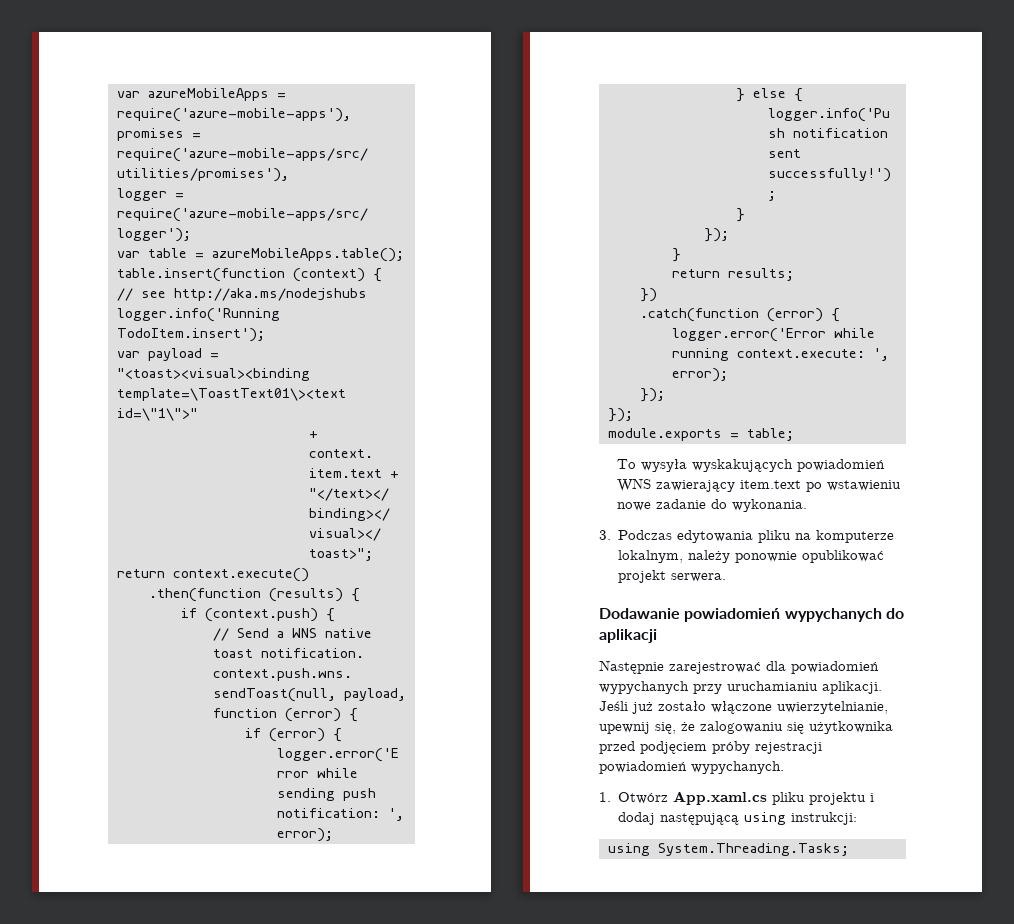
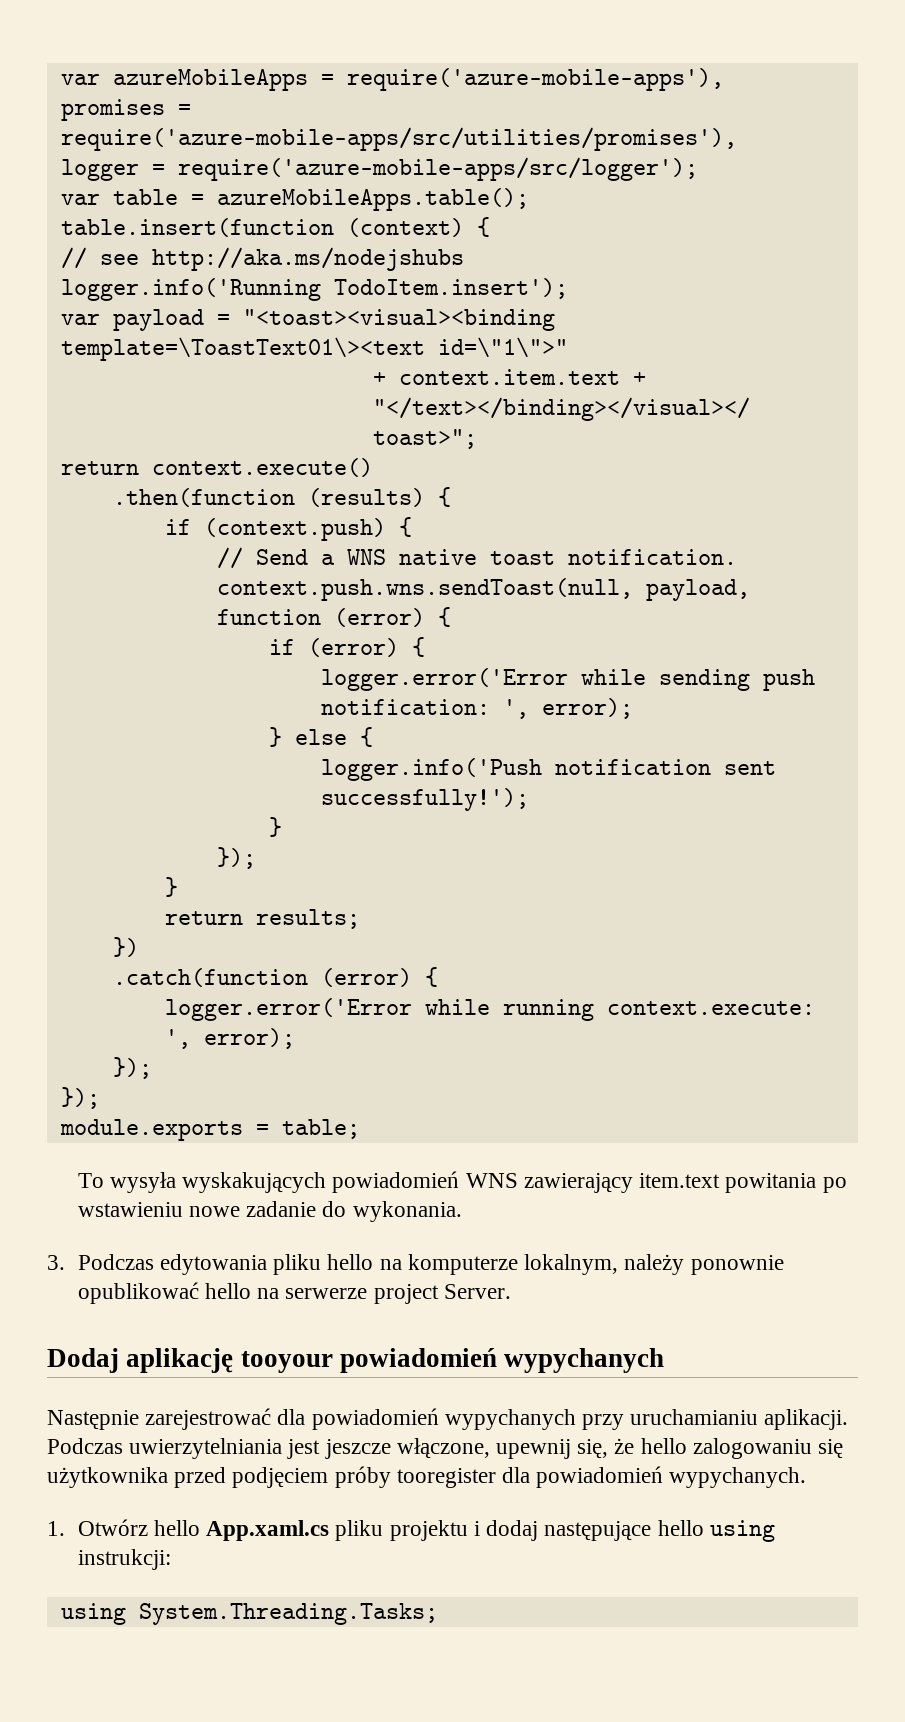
(802, 484) none -> [725,1173,817,1193] powitania
(792, 536) none -> [327,1254,374,1270] hello
[618,570,727,583] [599,608,904,622] [599,629,657,643] projekt serwera. // Dodawanie powiadomień wypychanych do aplikacji -> [205,1283,511,1304] [47,1348,665,1373] hello na serwerze project Server. // Dodaj aplikację tooyour powiadomień wypychanych
[599,701,888,714] Jeśli już zostało włączone uwierzytelnianie, -> [47,1438,490,1459] Podczas uwierzytelniania jest jeszcze włączone,
(695, 726) none -> [640,1438,687,1454] hello
[755,742,822,754] rejestracji -> [396,1467,531,1488] tooregister dla
(669, 798) none -> [154,1520,201,1536] hello
[660,813,740,825] następującą -> [544,1520,704,1541] następujące hello

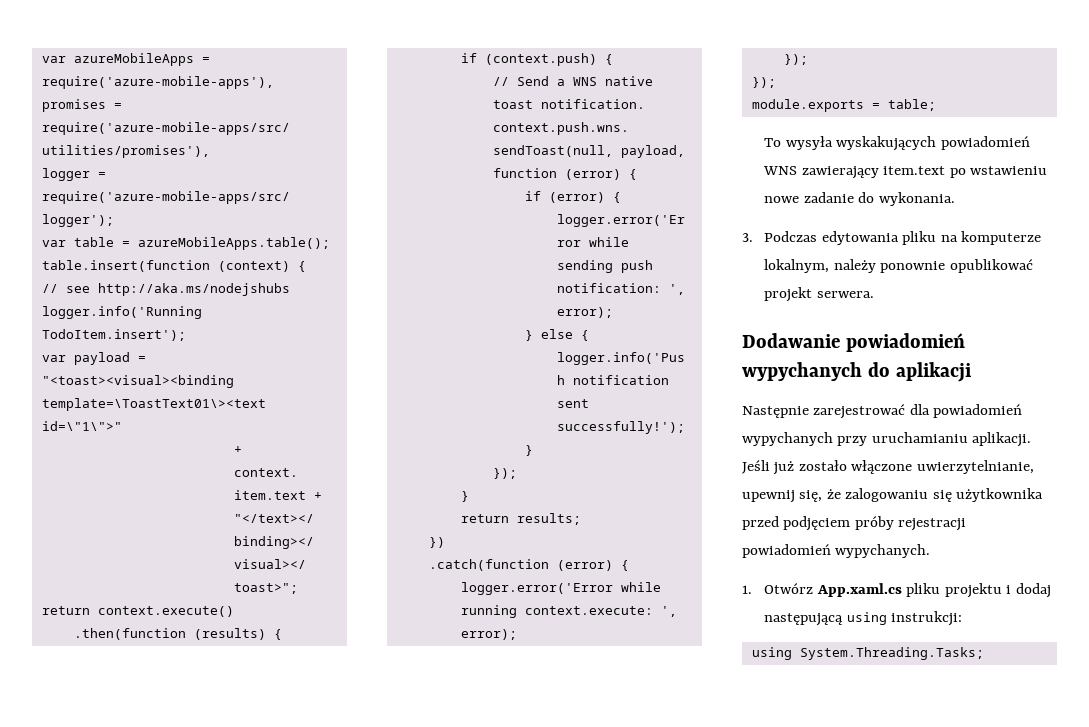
[725,1173,817,1193] powitania -> (946, 170) none
[327,1254,374,1270] hello -> (937, 238) none
[205,1283,511,1304] [47,1348,665,1373] hello na serwerze project Server. // Dodaj aplikację tooyour powiadomień wypychanych -> [764,287,874,302] [742,333,965,352] [742,362,971,382] projekt serwera. // Dodawanie powiadomień wypychanych do aplikacji
[47,1438,490,1459] Podczas uwierzytelniania jest jeszcze włączone, -> [742,460,1034,475] Jeśli już zostało włączone uwierzytelnianie,
[640,1438,687,1454] hello -> (841, 494) none
[396,1467,531,1488] tooregister dla -> [898,518,967,531] rejestracji
[154,1520,201,1536] hello -> (814, 588) none
[544,1520,704,1541] następujące hello -> [764,613,844,626] następującą

